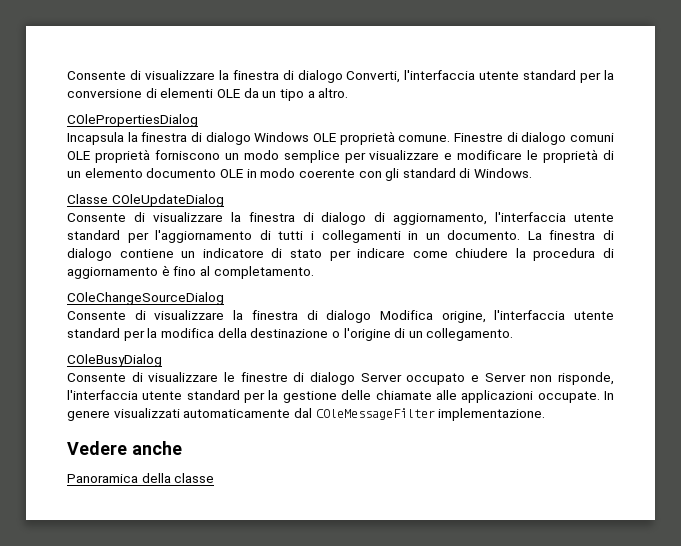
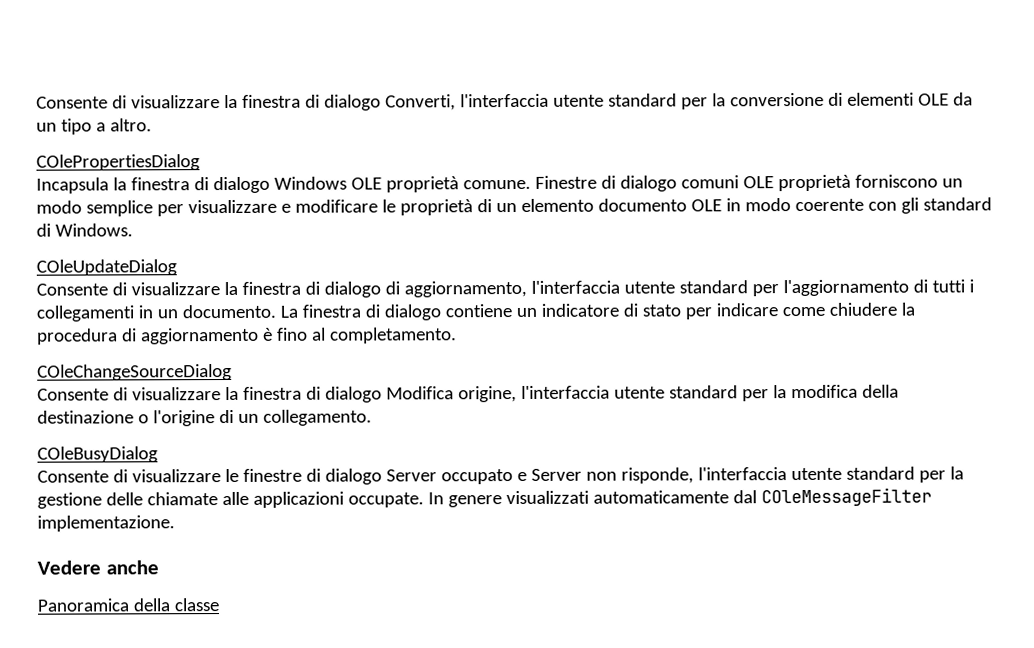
[67,194,108,204] Classe -> (133, 230) none

